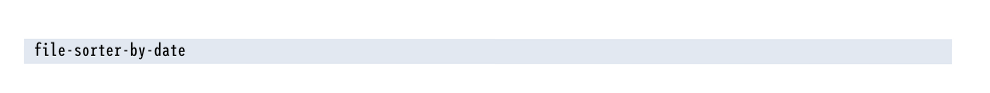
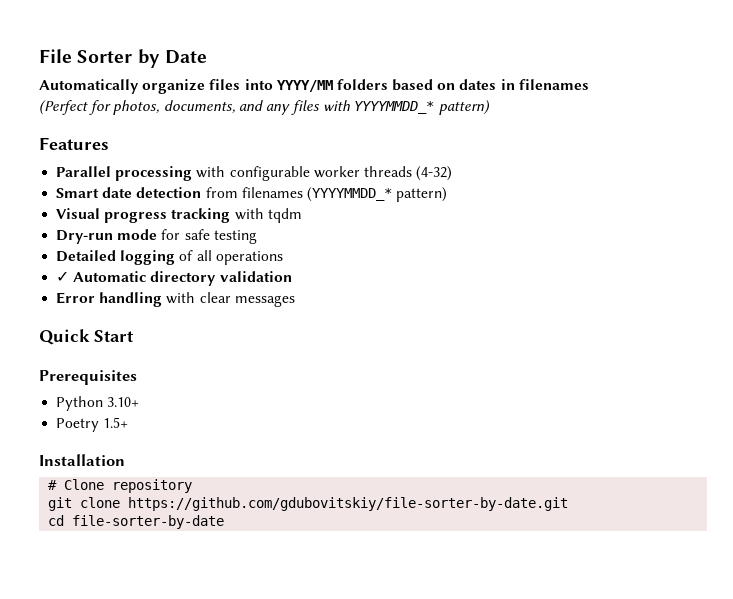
(32, 50) none -> [39,49,207,68] [39,79,589,94] [39,100,490,115] [39,137,109,150] [56,166,453,181] [56,187,448,202] [56,208,302,223] [56,229,257,244] [56,250,283,265] [56,271,292,286] [56,292,295,307] [39,329,134,345] [39,370,137,385] [56,396,140,411] [56,417,129,432] [39,454,125,466] [48,479,193,493] [48,497,569,511] [48,515,65,526] File Sorter by Date // Automatically organize files into YYYY/MM folders based on dates in filenames // (Perfect for photos, documents, and any files with YYYYMMDD_* pattern) // Features // Parallel processing with configurable worker threads (4-32) // Smart date detection from filenames (YYYYMMDD_* pattern) // Visual progress tracking with tqdm // Dry-run mode for safe testing // Detailed logging of all operations // ✓ Automatic directory validation // Error handling with clear messages // Quick Start // Prerequisites // Python 3.10+ // Poetry 1.5+ // Installation // # Clone repository // git clone https://github.com/gdubovitskiy/file-sorter-by-date.git // cd

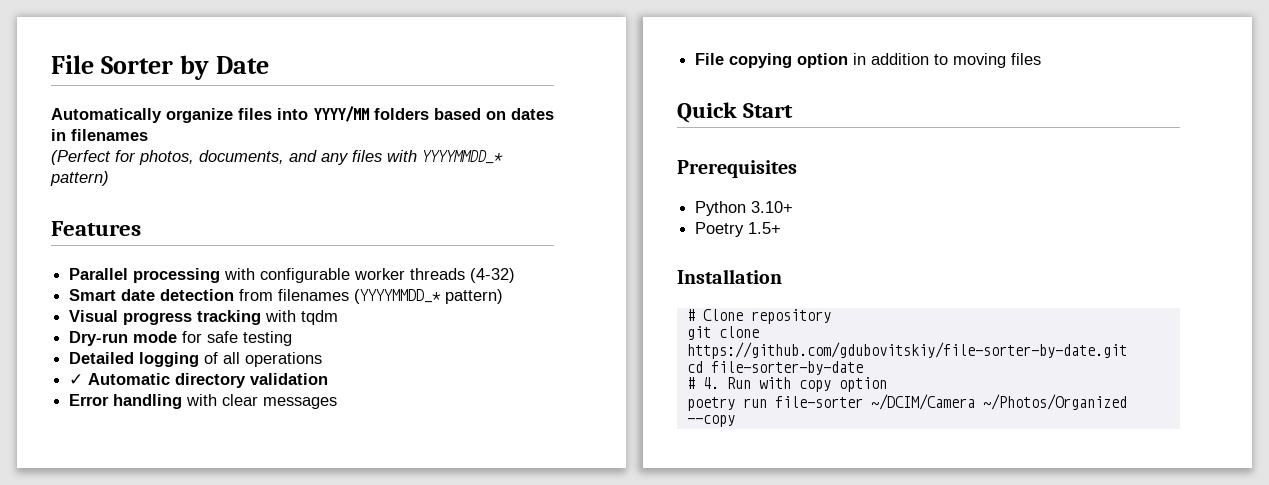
(295, 301) none -> [695,53,1042,68] // File copying option in addition to moving files
(225, 522) none -> [686,377,887,392] [686,394,1127,411] [686,415,735,427] // # 4. Run with copy option // poetry run file-sorter ~/DCIM/Camera ~/Photos/Organized --copy

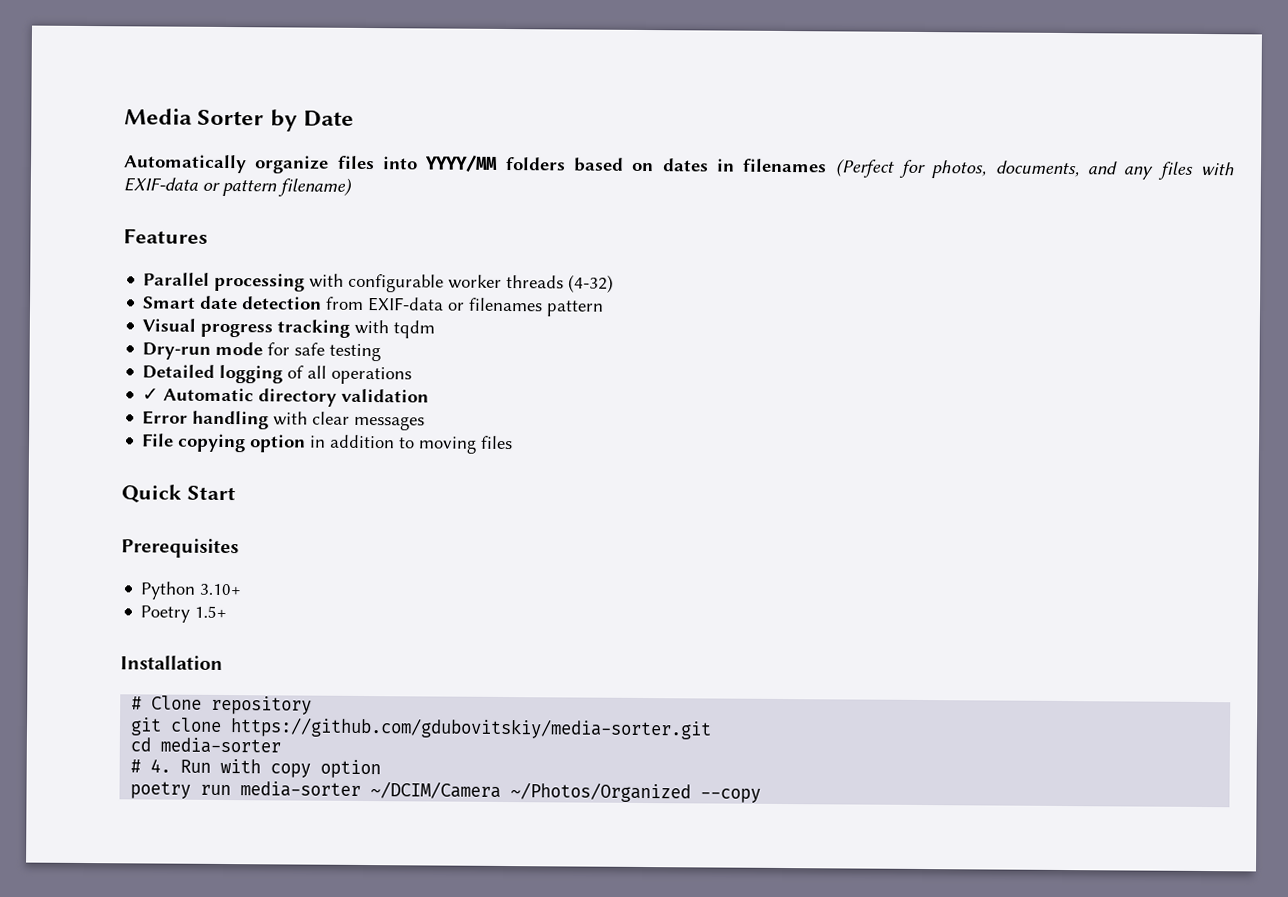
[51,55,94,74] File -> [124,108,192,125] Media
(148, 135) // -> (828, 165) none
[422,150,503,164] [50,171,109,186] YYYYMMDD_* pattern) -> [123,177,352,197] EXIF-data or pattern filename)
[278,289,504,304] filenames (YYYYMMDD_* pattern) -> [367,297,605,317] EXIF-data or filenames pattern
[686,342,1127,359] https://github.com/gdubovitskiy/file-sorter-by-date.git -> [230,717,713,740] https://github.com/gdubovitskiy/media-sorter.git
[710,361,863,375] file-sorter-by-date -> [160,737,282,754] media-sorter
[774,396,863,408] file-sorter -> [240,781,362,797] media-sorter

